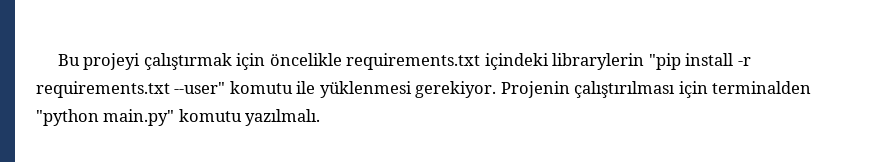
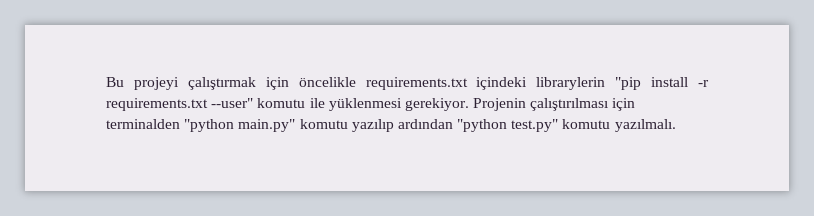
(242, 115) none -> [351,119,611,132] yazılıp ardından "python test.py" komutu

